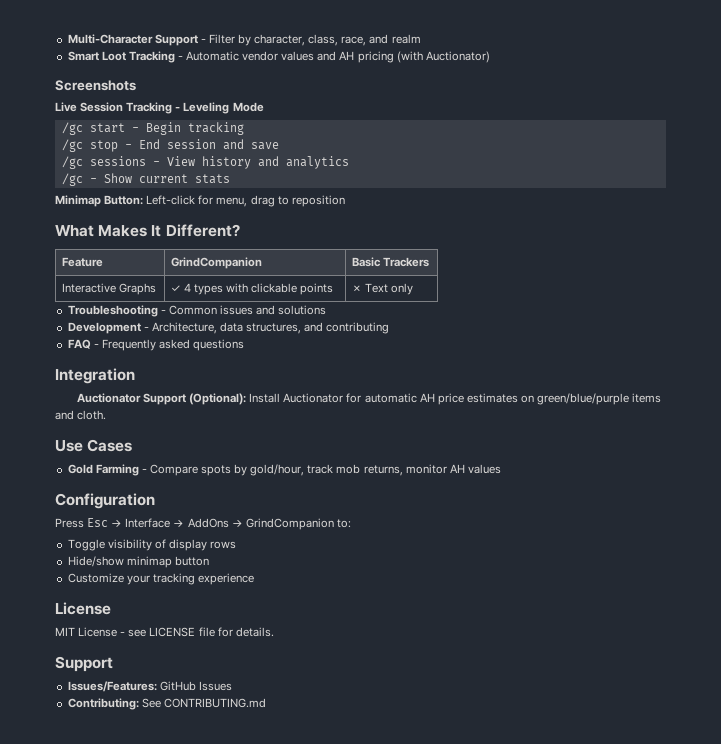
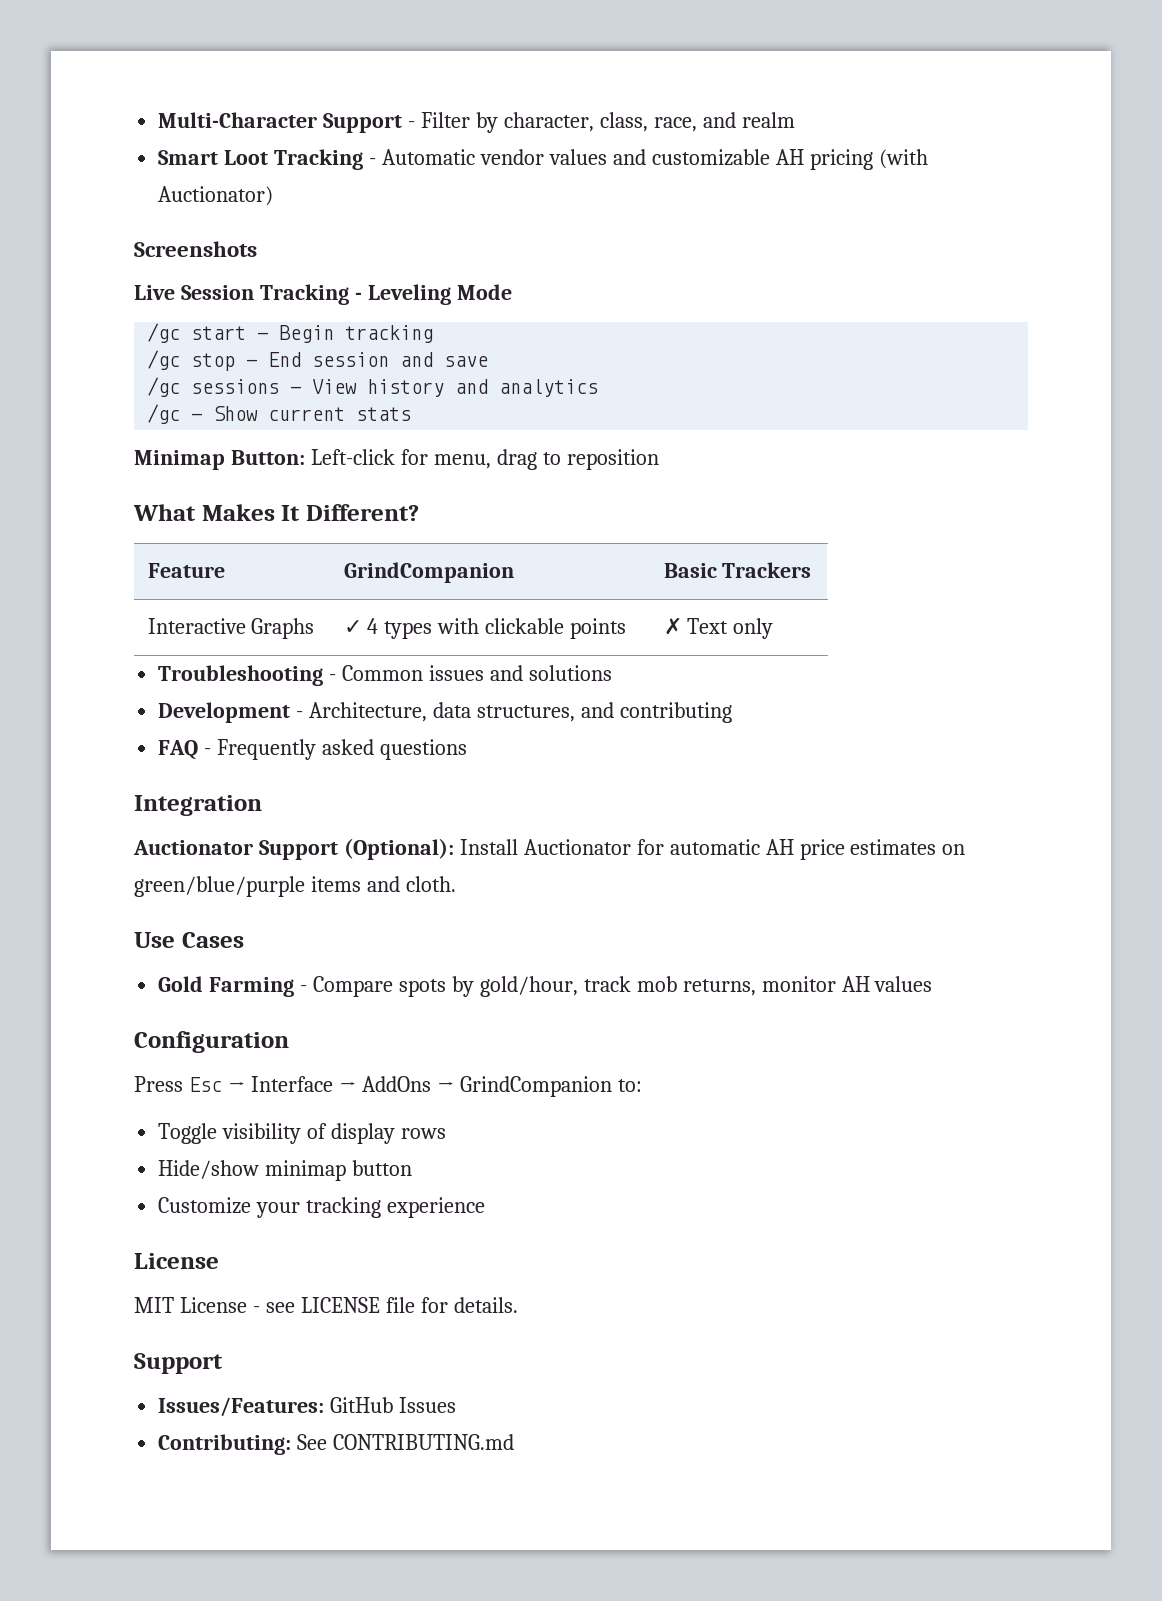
(337, 56) none -> [651,149,770,166] customizable

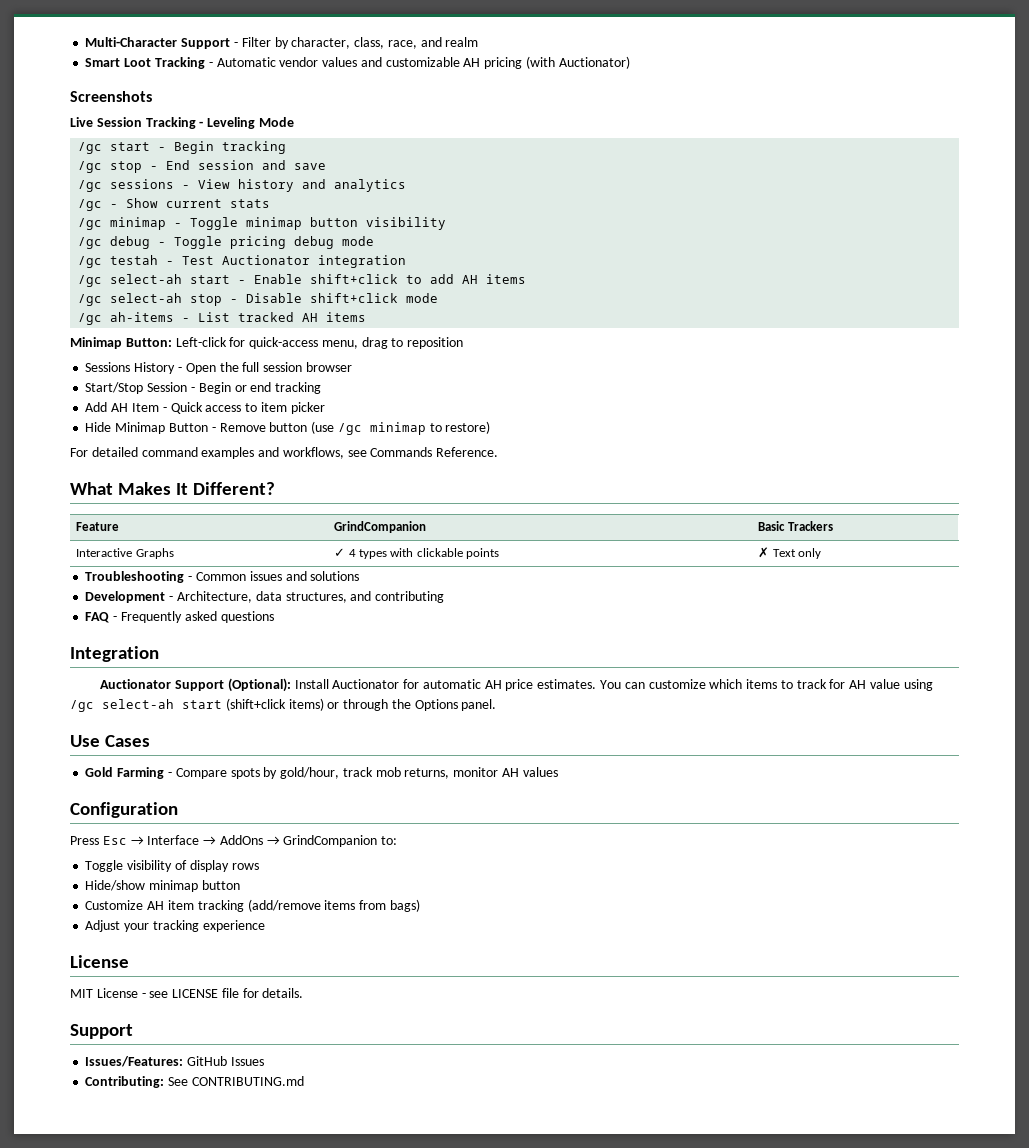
(412, 414) none -> [78,217,447,230] [78,236,375,249] [78,255,407,268] [78,274,527,287] [78,293,439,306] [78,312,367,325] // /gc minimap - Toggle minimap button visibility // /gc debug - Toggle pricing debug mode // /gc testah - Test Auctionator integration // /gc select-ah start - Enable shift+click to add AH items // /gc select-ah stop - Disable shift+click mode // /gc ah-items - List tracked AH items
(428, 457) none -> [249,337,319,349] quick-access
(659, 459) none -> [85,362,352,374] [85,382,322,394] [85,402,325,414] [85,421,491,435] [70,447,499,459] // Sessions History - Open the full session browser // Start/Stop Session - Begin or end tracking // Add AH Item - Quick access to item picker // Hide Minimap Button - Remove button (use /gc minimap to restore) // For detailed command examples and workflows, see Commands Reference.
[850,839,966,855] [134,876,456,897] estimates on green/blue/purple items and cloth. -> [537,679,933,691] [70,698,497,712] estimates. You can customize which items to track for AH value using /gc select-ah start (shift+click items) or through the Options panel.
(252, 1205) none -> [147,899,420,912] [85,920,121,932] AH item tracking (add/remove items from bags) // Adjust

